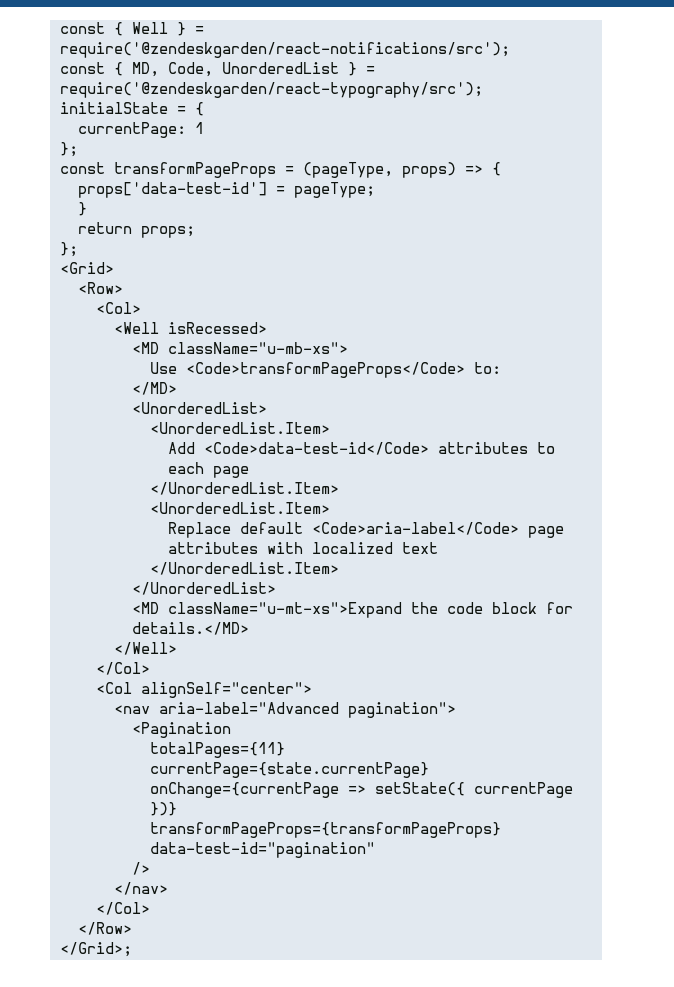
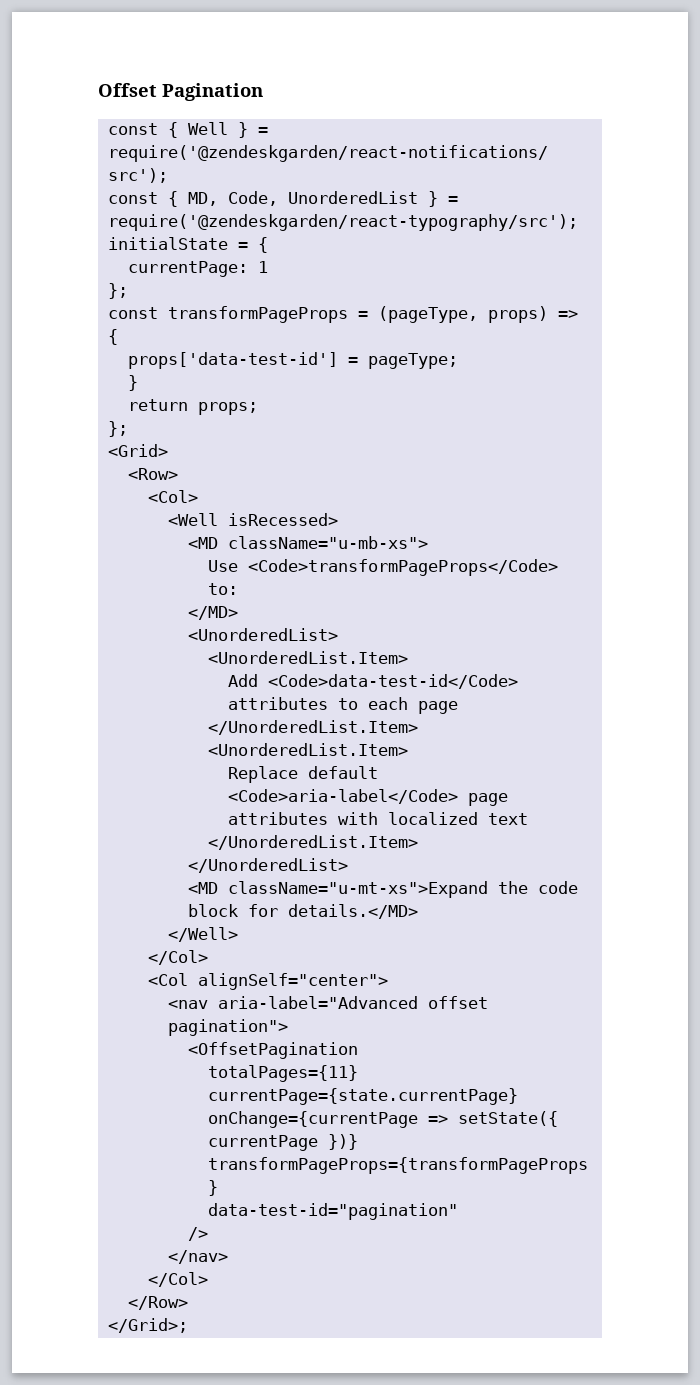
(59, 28) none -> [98,83,263,101] Offset Pagination //
(339, 708) none -> [427,996,488,1009] offset
[131,722,231,738] <Pagination -> [187,1042,358,1059] <OffsetPagination

